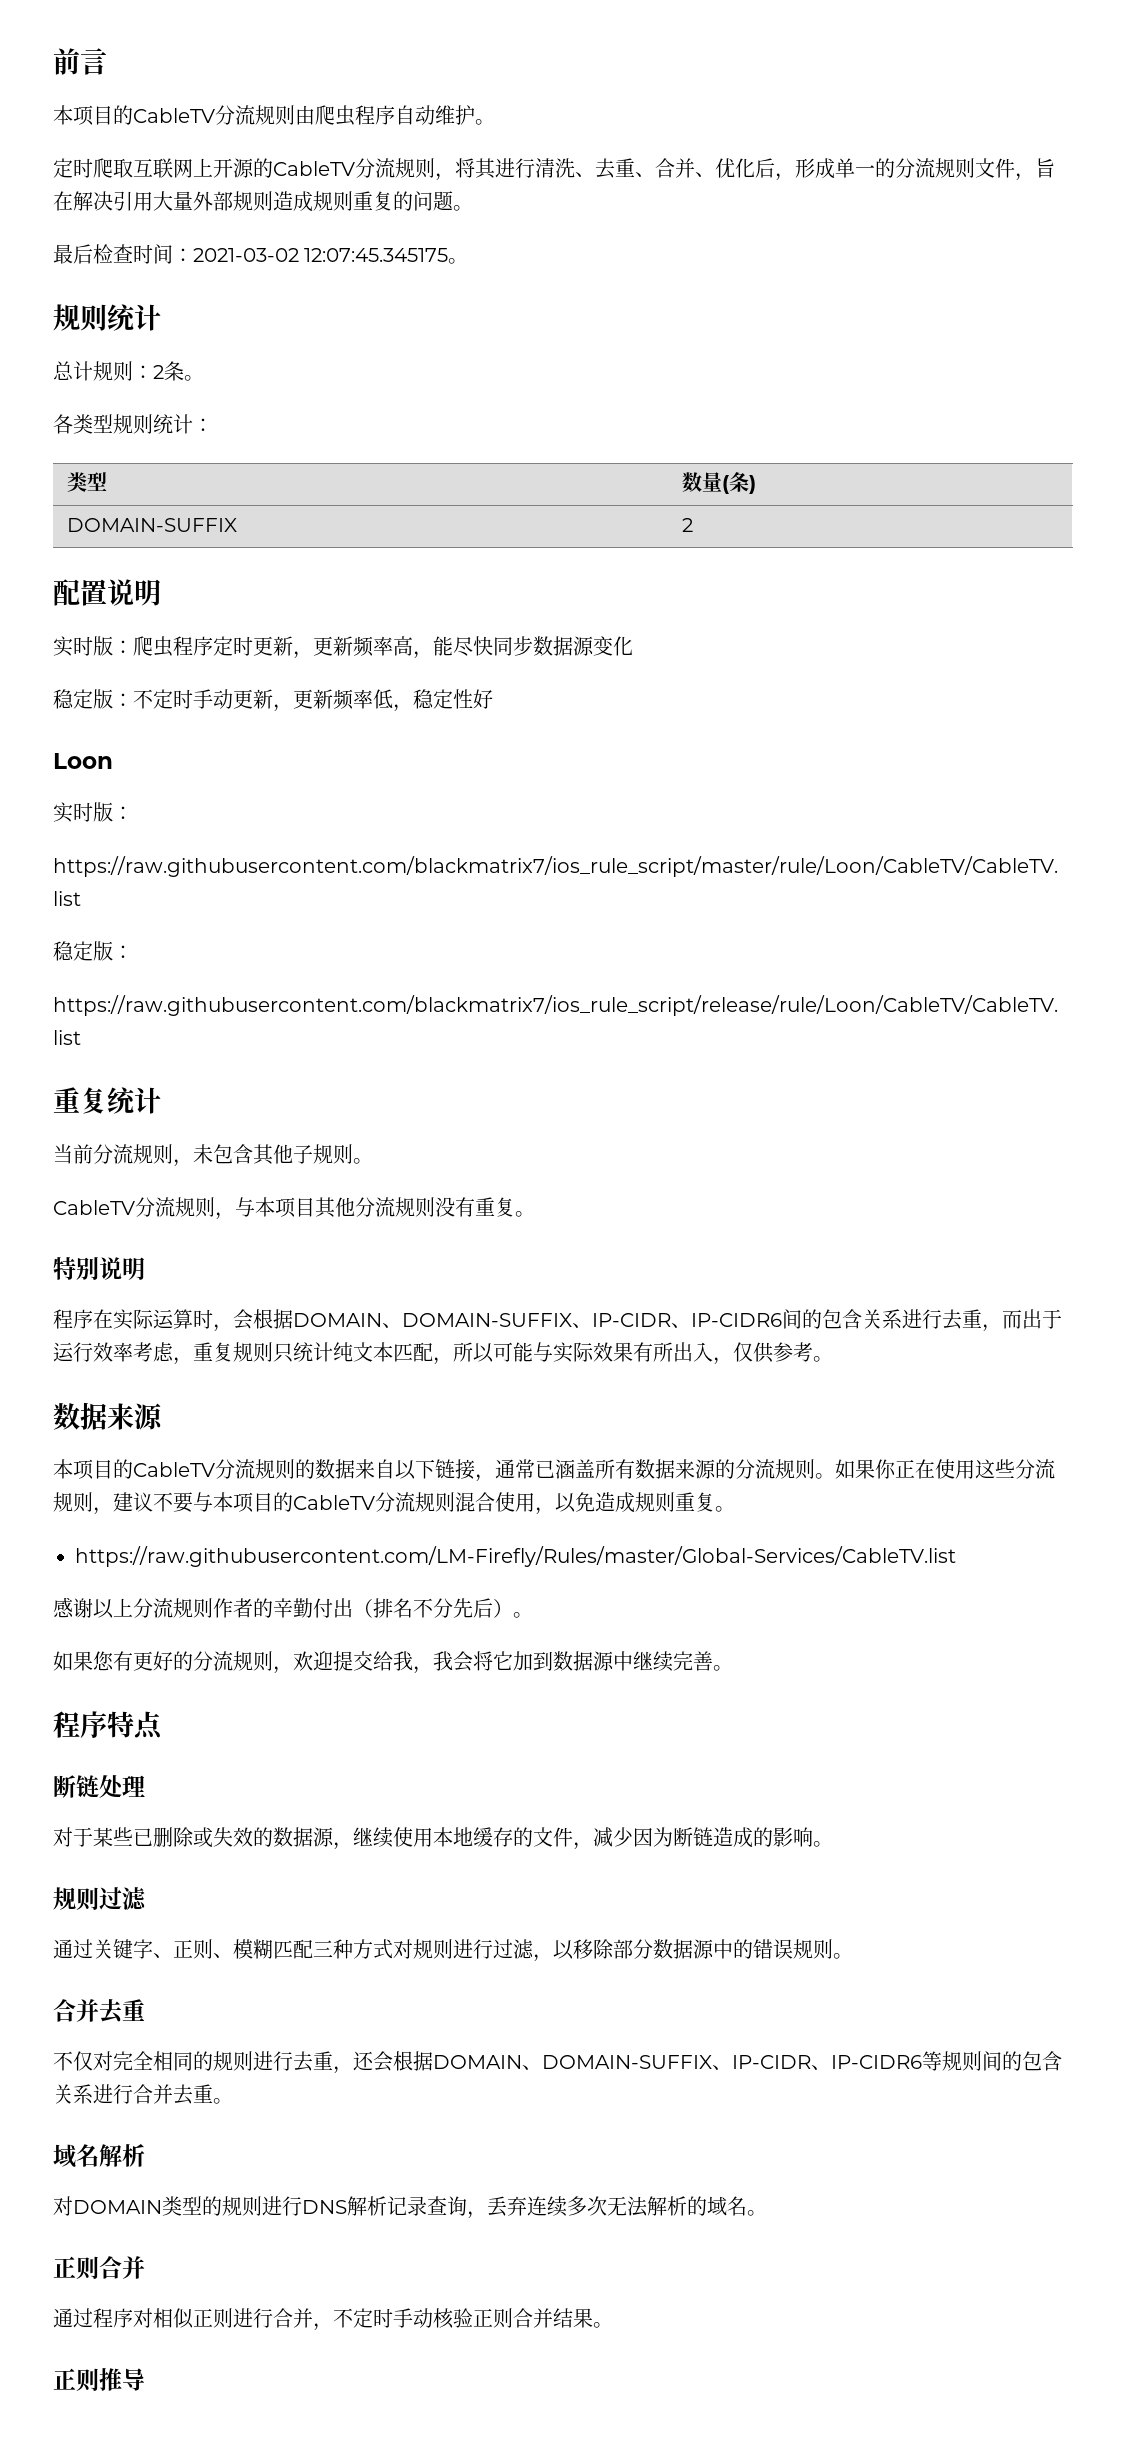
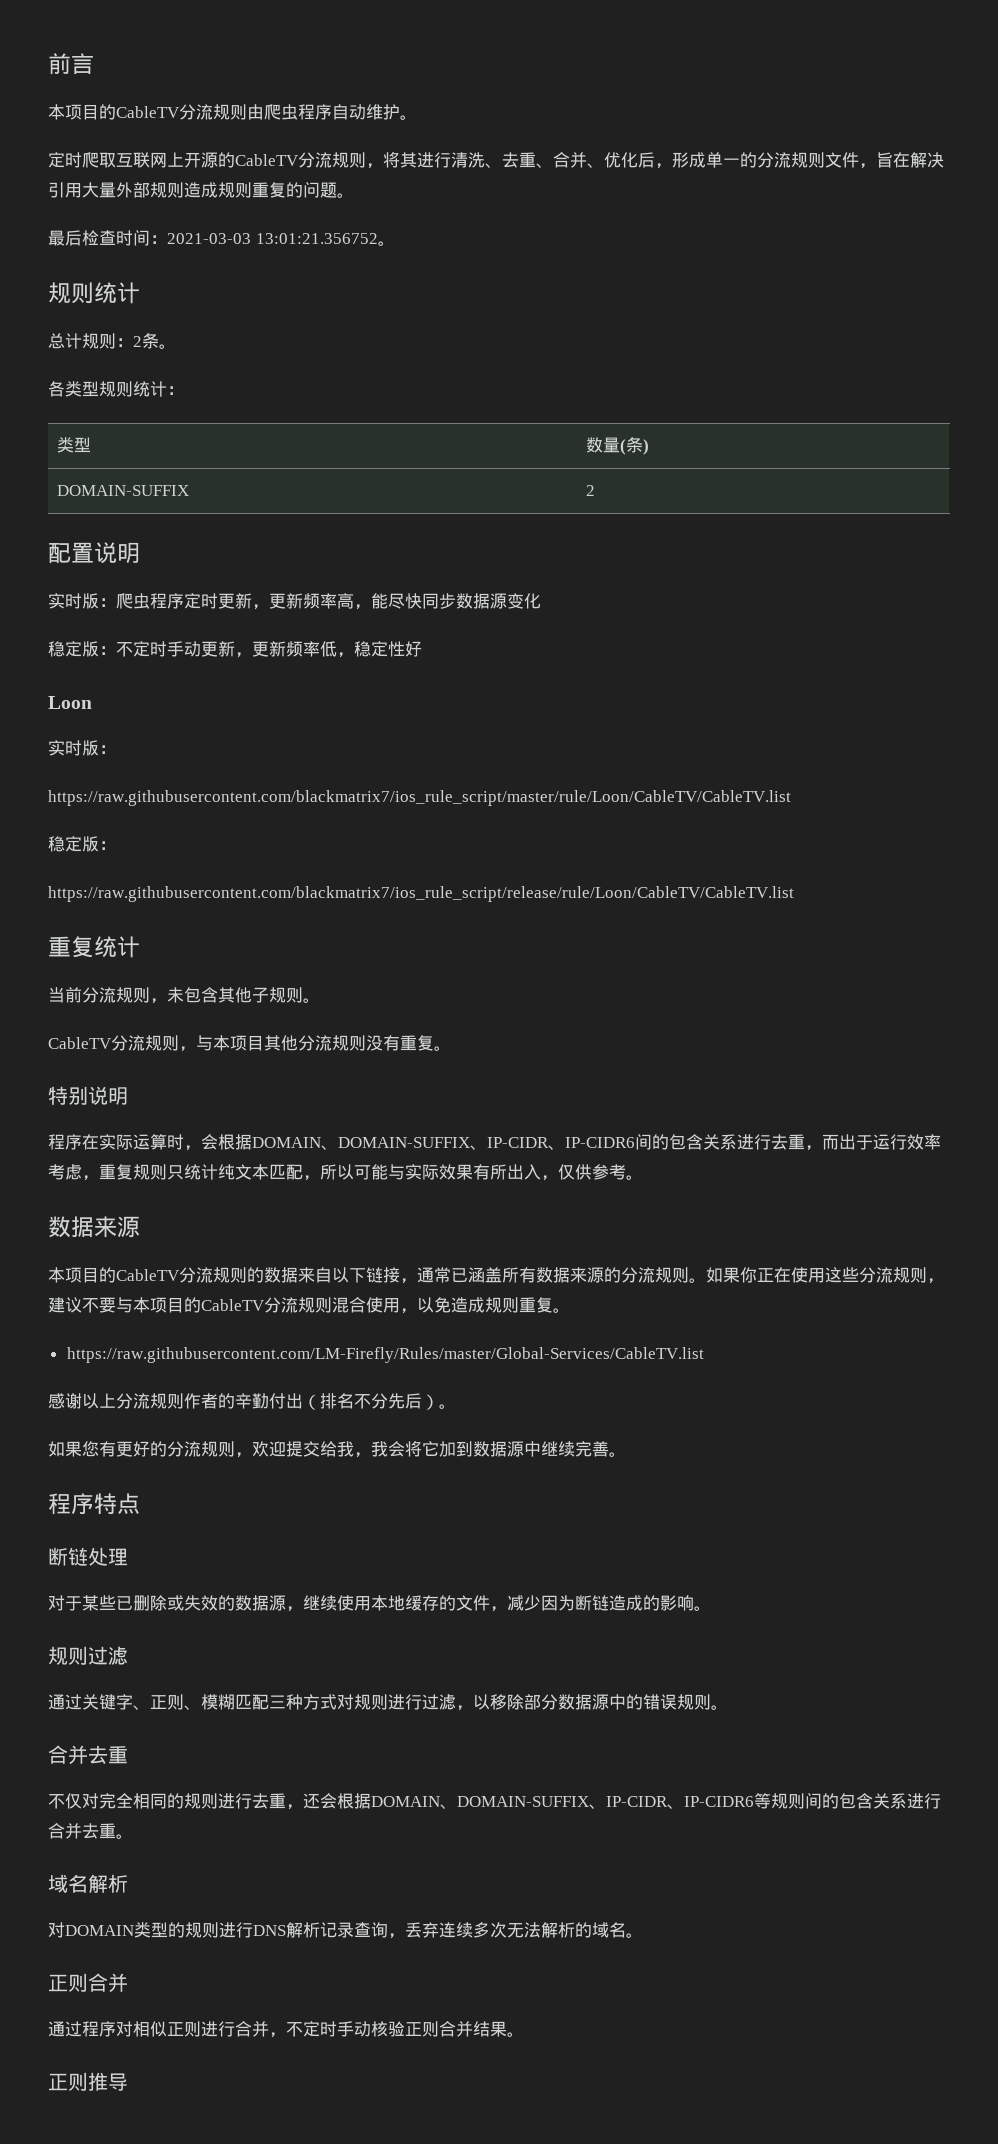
[193,248,449,262] 2021-03-02 12:07:45.345175 -> [167,233,378,244] 2021-03-03 13:01:21.356752

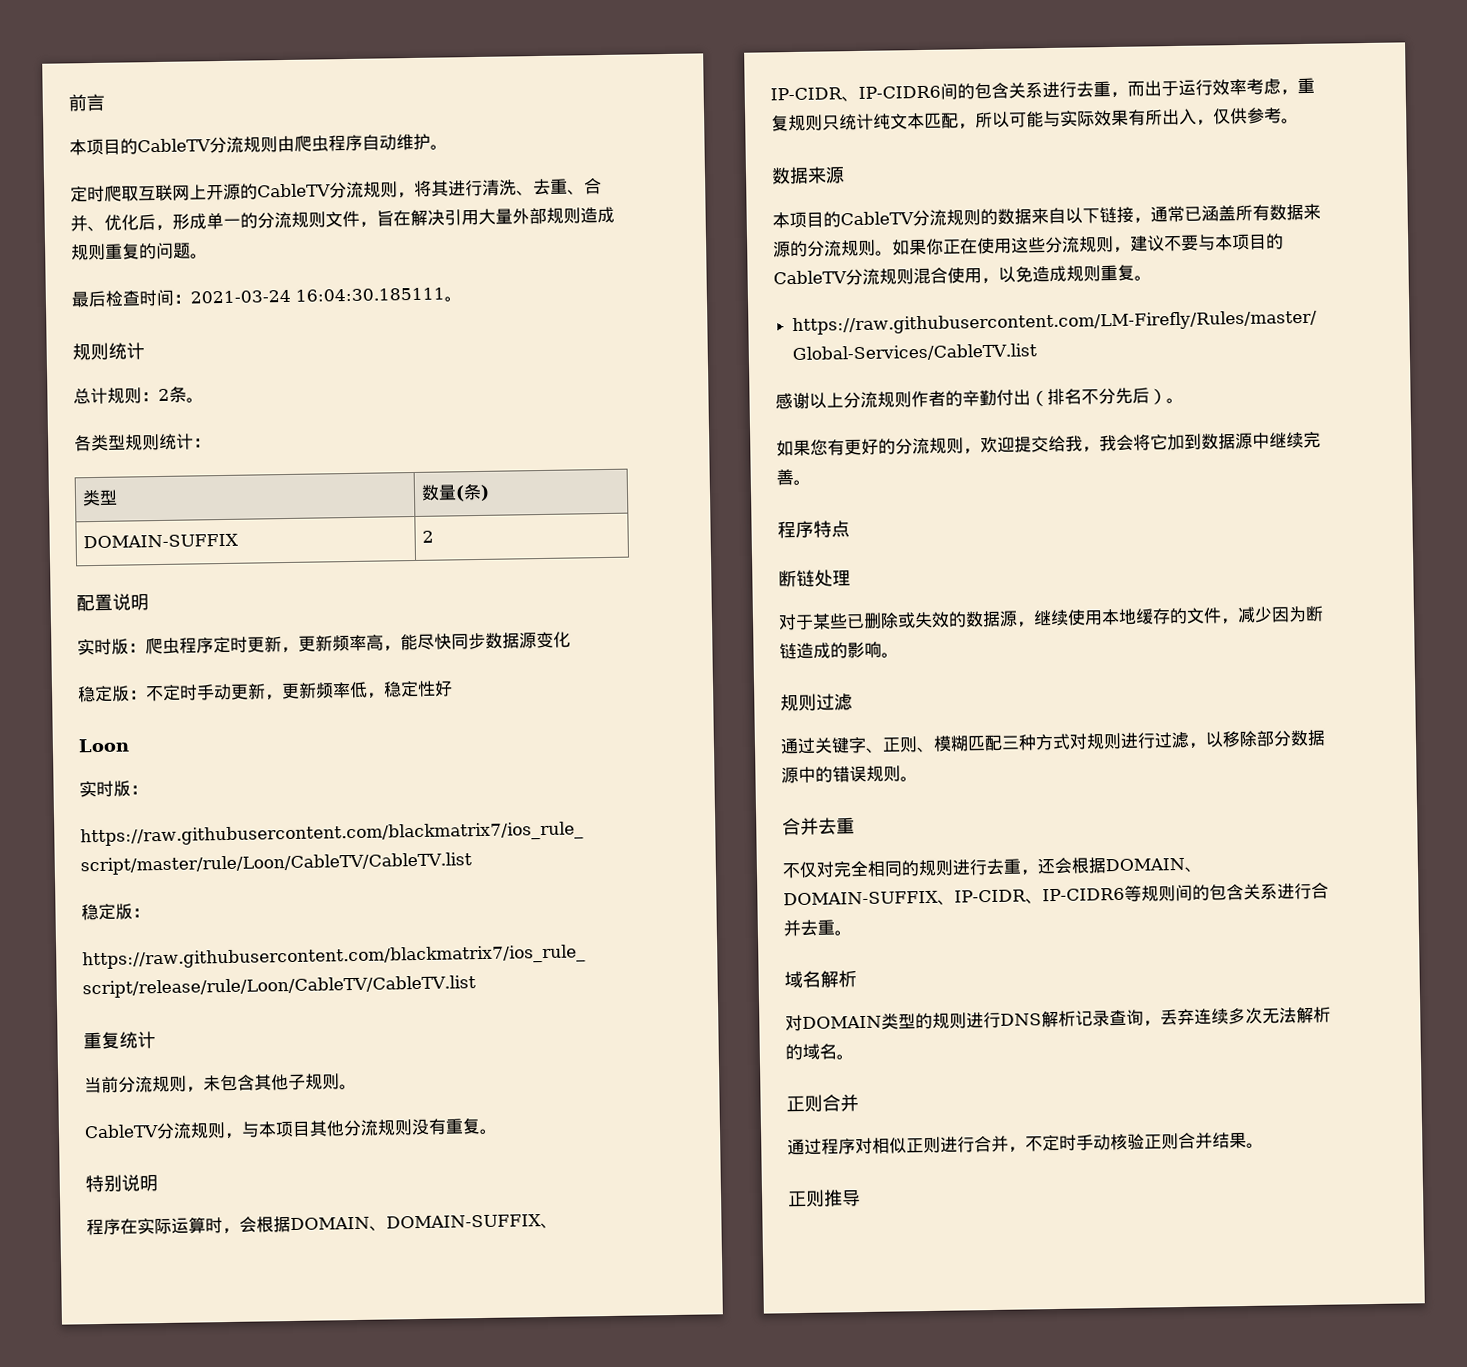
[167,233,378,244] 2021-03-03 13:01:21.356752 -> [190,287,445,304] 2021-03-24 16:04:30.185111

